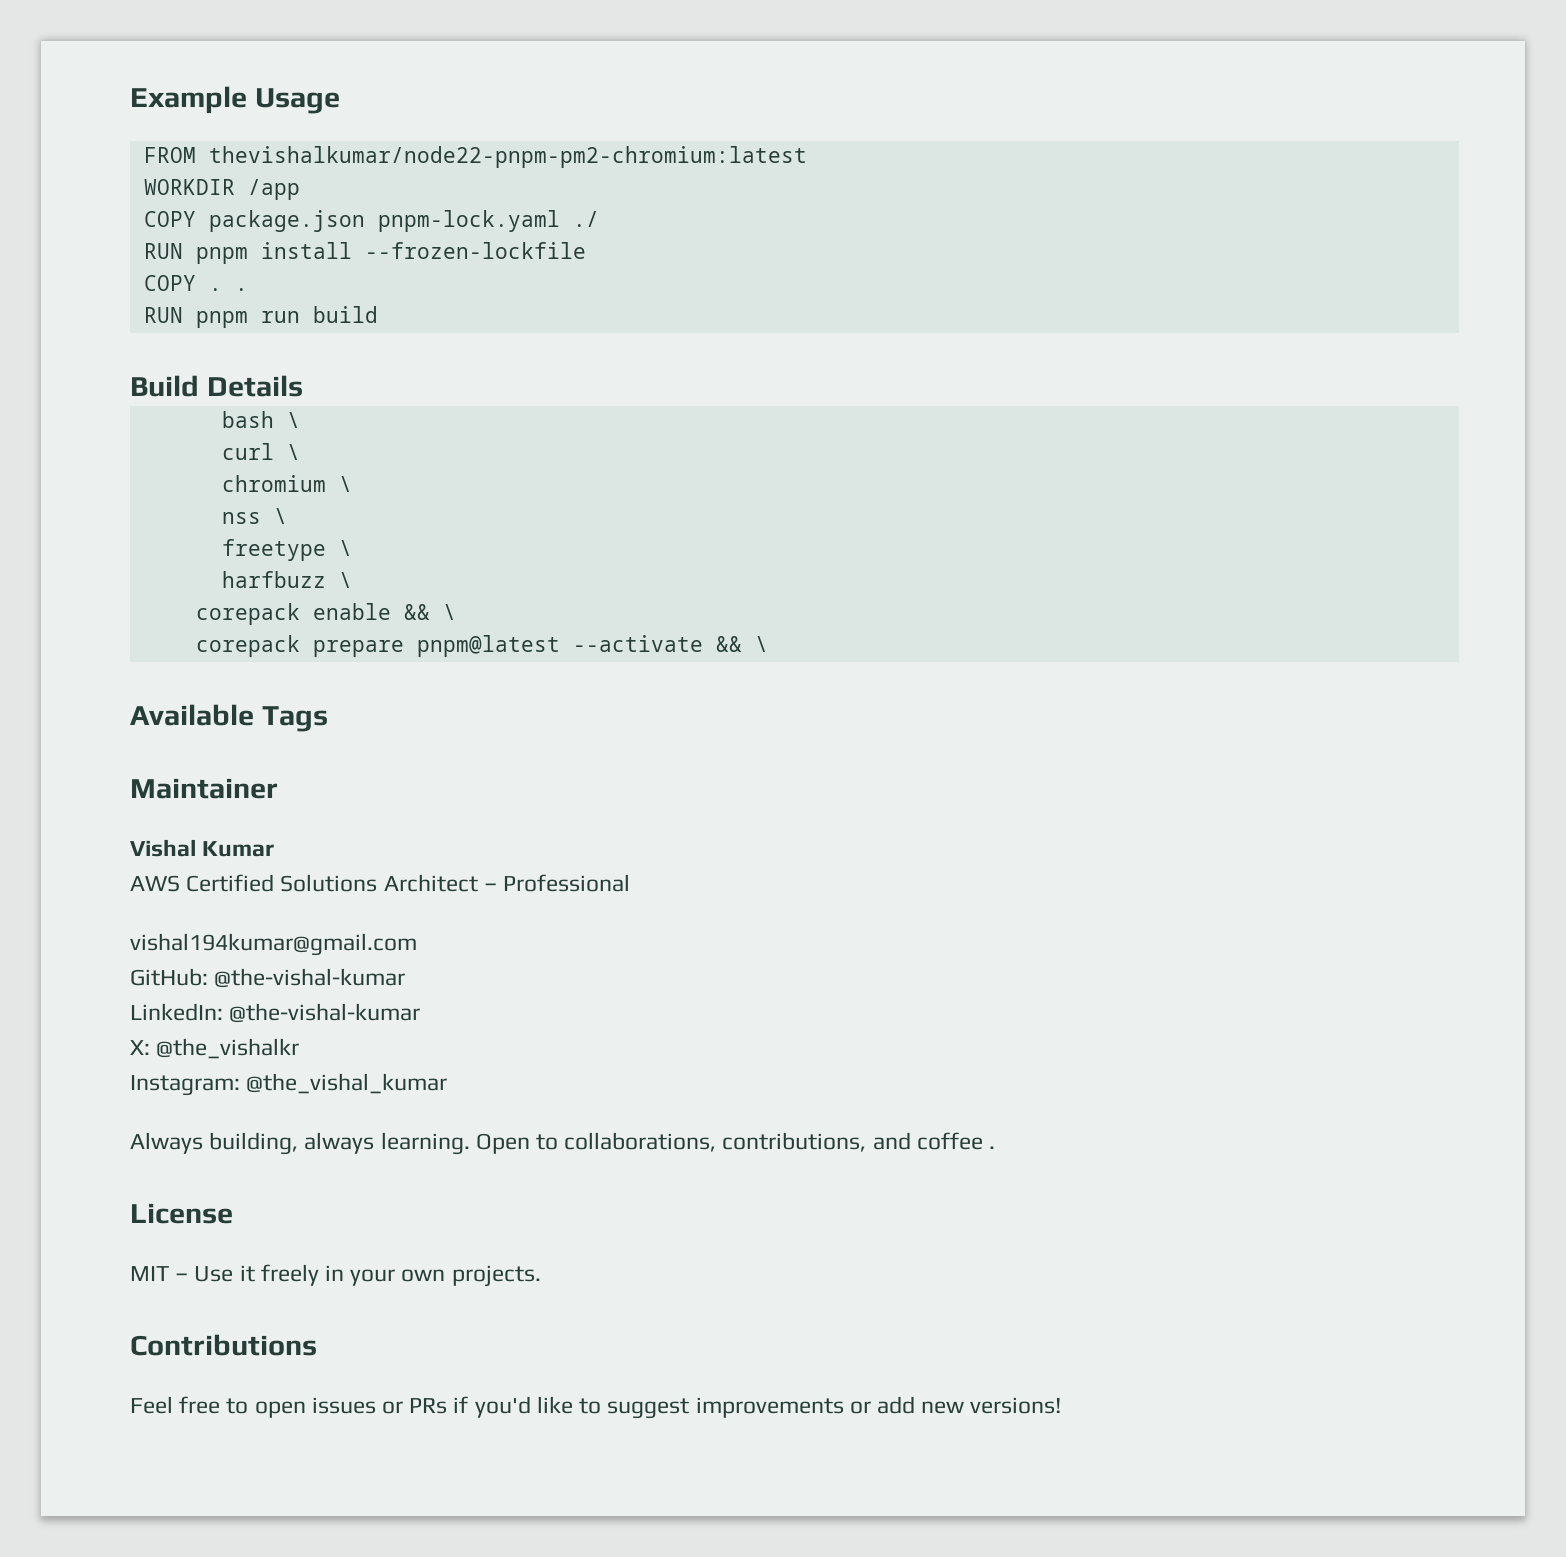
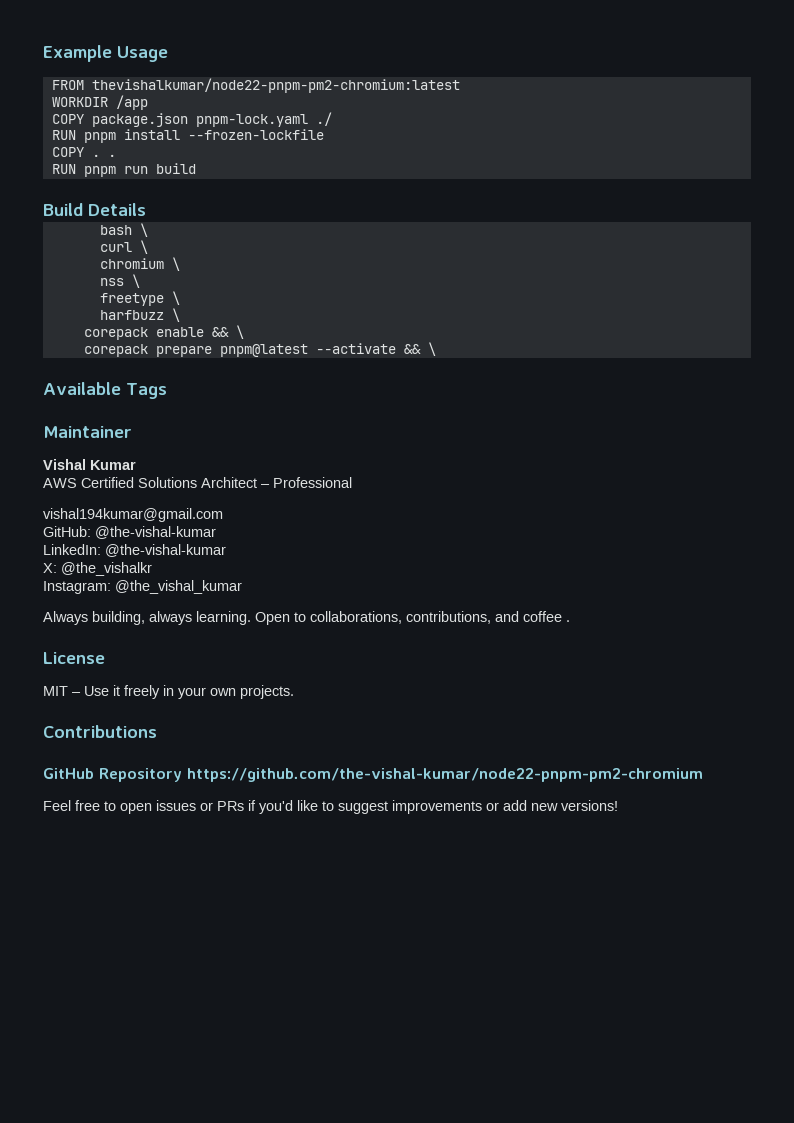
(317, 1345) none -> [43,768,703,782] // GitHub Repository https://github.com/the-vishal-kumar/node22-pnpm-pm2-chromium

